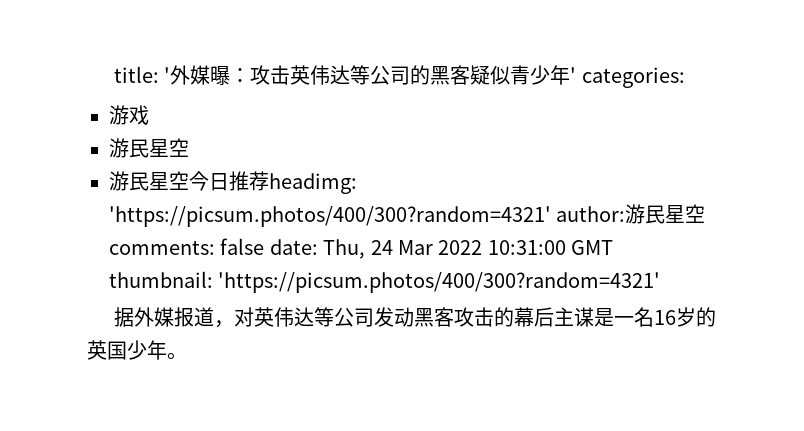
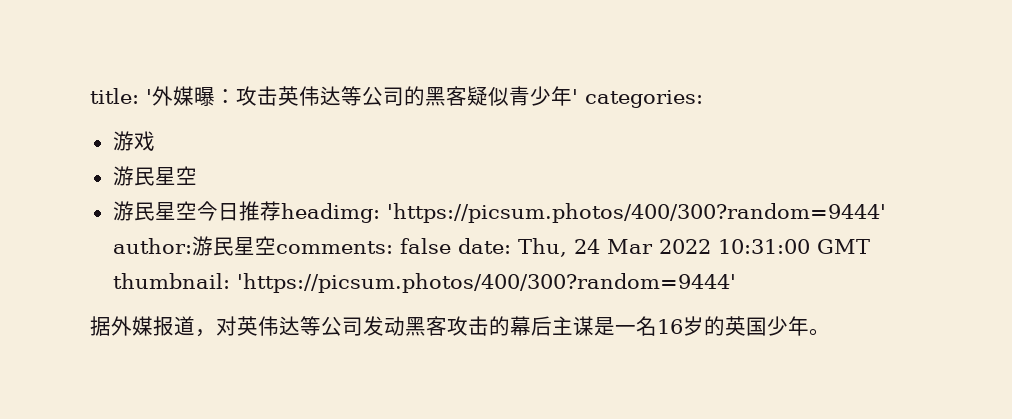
[109,206,551,227] 'https://picsum.photos/400/300?random=4321' -> [386,203,886,223] 'https://picsum.photos/400/300?random=9444'
[218,272,661,293] 'https://picsum.photos/400/300?random=4321' -> [236,273,736,293] 'https://picsum.photos/400/300?random=9444'

